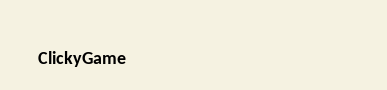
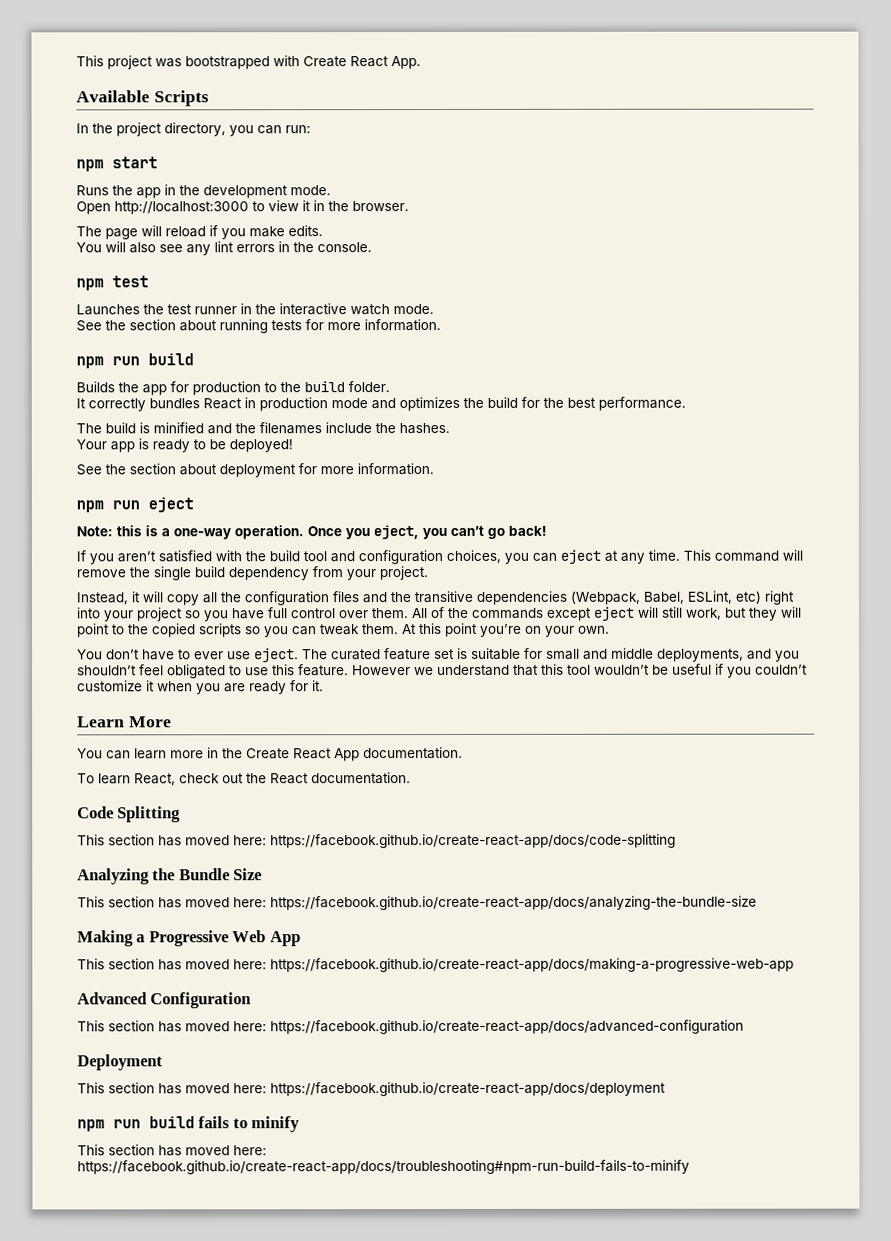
[38,51,126,67] ClickyGame -> [76,55,421,70] [76,90,209,107] [76,122,311,137] [76,156,158,172] [76,184,331,199] [76,200,409,215] [76,225,323,240] [76,241,372,256] [76,275,149,291] [76,303,434,316] [76,319,441,334] [76,353,194,369] [76,381,390,396] [76,396,686,412] [76,422,450,435] [76,438,293,453] [76,463,434,478] [76,497,194,513] [76,525,547,540] [76,549,803,565] [76,566,428,581] [76,590,794,606] [76,606,801,622] [77,622,610,638] [77,647,800,663] [77,663,808,679] [77,680,324,695] [77,716,172,728] [77,746,463,762] [77,772,411,786] [77,806,182,823] [77,833,676,849] [77,868,263,885] [77,895,757,911] [77,930,301,947] [77,957,794,973] [77,992,252,1009] [77,1019,744,1035] [77,1054,163,1071] [77,1081,666,1097] [77,1116,301,1133] [77,1144,267,1157] [77,1159,690,1175] This project was bootstrapped with Create React App. // Available Scripts // In the project directory, you can run: // npm start // Runs the app in the development mode. // Open http://localhost:3000 to view it in the browser. // The page will reload if you make edits. // You will also see any lint errors in the console. // npm test // Launches the test runner in the interactive watch mode. // See the section about running tests for more information. // npm run build // Builds the app for production to the build folder. // It correctly bundles React in production mode and optimizes the build for the best performance. // The build is minified and the filenames include the hashes. // Your app is ready to be deployed! // See the section about deployment for more information. // npm run eject // Note: this is a one-way operation. Once you eject, you can’t go back! // If you aren’t satisfied with the build tool and configuration choices, you can eject at any time. This command will remove the single build dependency from your project. // Instead, it will copy all the configuration files and the transitive dependencies (Webpack, Babel, ESLint, etc) right into your project so you have full control over them. All of the commands except eject will still work, but they will point to the copied scripts so you can tweak them. At this point you’re on your own. // You don’t have to ever use eject. The curated feature set is suitable for small and middle deployments, and you shouldn’t feel obligated to use this feature. However we understand that this tool wouldn’t be useful if you couldn’t customize it when you are ready for it. // Learn More // You can learn more in the Create React App documentation. // To learn React, check out the React documentation. // Code Splitting // This section has moved here: https://facebook.github.io/create-react-app/docs/code-splitting // Analyzing the Bundle Size // This section has moved here: https://facebook.github.io/create-react-app/docs/analyzing-the-bundle-size // Making a Progressive Web App // This section has moved here: https://facebook.github.io/create-react-app/docs/making-a-progressive-web-app // Advanced Configuration // This section has moved here: https://facebook.github.io/create-react-app/docs/advanced-configuration // Deployment // This section has moved here: https://facebook.github.io/create-react-app/docs/deployment // npm run build fails to minify // This section has moved here: https://facebook.github.io/create-react-app/docs/troubleshooting#npm-run-build-fails-to-minify

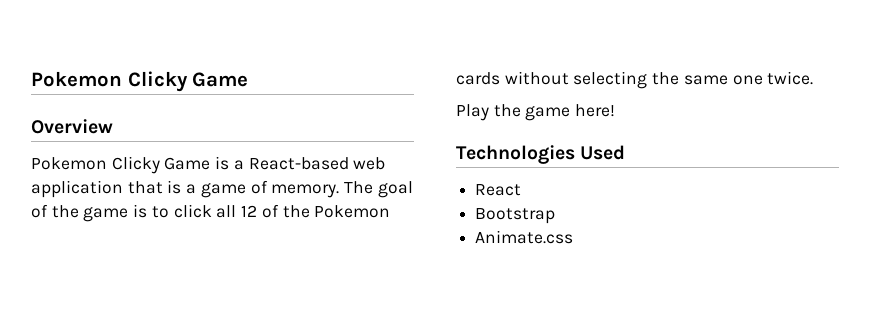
[76,55,421,70] [76,90,209,107] [76,122,311,137] [76,156,158,172] [76,184,331,199] [76,200,409,215] [76,225,323,240] [76,241,372,256] [76,275,149,291] [76,303,434,316] [76,319,441,334] [76,353,194,369] [76,381,390,396] [76,396,686,412] [76,422,450,435] [76,438,293,453] [76,463,434,478] [76,497,194,513] [76,525,547,540] [76,549,803,565] [76,566,428,581] [76,590,794,606] [76,606,801,622] [77,622,610,638] [77,647,800,663] [77,663,808,679] [77,680,324,695] [77,716,172,728] [77,746,463,762] [77,772,411,786] [77,806,182,823] [77,833,676,849] [77,868,263,885] [77,895,757,911] [77,930,301,947] [77,957,794,973] [77,992,252,1009] [77,1019,744,1035] [77,1054,163,1071] [77,1081,666,1097] [77,1116,301,1133] [77,1144,267,1157] [77,1159,690,1175] This project was bootstrapped with Create React App. // Available Scripts // In the project directory, you can run: // npm start // Runs the app in the development mode. // Open http://localhost:3000 to view it in the browser. // The page will reload if you make edits. // You will also see any lint errors in the console. // npm test // Launches the test runner in the interactive watch mode. // See the section about running tests for more information. // npm run build // Builds the app for production to the build folder. // It correctly bundles React in production mode and optimizes the build for the best performance. // The build is minified and the filenames include the hashes. // Your app is ready to be deployed! // See the section about deployment for more information. // npm run eject // Note: this is a one-way operation. Once you eject, you can’t go back! // If you aren’t satisfied with the build tool and configuration choices, you can eject at any time. This command will remove the single build dependency from your project. // Instead, it will copy all the configuration files and the transitive dependencies (Webpack, Babel, ESLint, etc) right into your project so you have full control over them. All of the commands except eject will still work, but they will point to the copied scripts so you can tweak them. At this point you’re on your own. // You don’t have to ever use eject. The curated feature set is suitable for small and middle deployments, and you shouldn’t feel obligated to use this feature. However we understand that this tool wouldn’t be useful if you couldn’t customize it when you are ready for it. // Learn More // You can learn more in the Create React App documentation. // To learn React, check out the React documentation. // Code Splitting // This section has moved here: https://facebook.github.io/create-react-app/docs/code-splitting // Analyzing the Bundle Size // This section has moved here: https://facebook.github.io/create-react-app/docs/analyzing-the-bundle-size // Making a Progressive Web App // This section has moved here: https://facebook.github.io/create-react-app/docs/making-a-progressive-web-app // Advanced Configuration // This section has moved here: https://facebook.github.io/create-react-app/docs/advanced-configuration // Deployment // This section has moved here: https://facebook.github.io/create-react-app/docs/deployment // npm run build fails to minify // This section has moved here: https://facebook.github.io/create-react-app/docs/troubleshooting#npm-run-build-fails-to-minify -> [31,71,249,92] [31,119,113,134] [31,156,386,174] [31,180,413,198] [31,204,391,222] [456,71,814,89] [456,104,616,121] [456,145,626,164] [475,184,522,196] [475,208,556,224] [475,230,574,244] Pokemon Clicky Game // Overview // Pokemon Clicky Game is a React-based web application that is a game of memory. The goal of the game is to click all 12 of the Pokemon cards without selecting the same one twice. // Play the game here! // Technologies Used // React // Bootstrap // Animate.css

